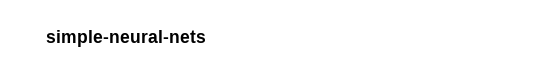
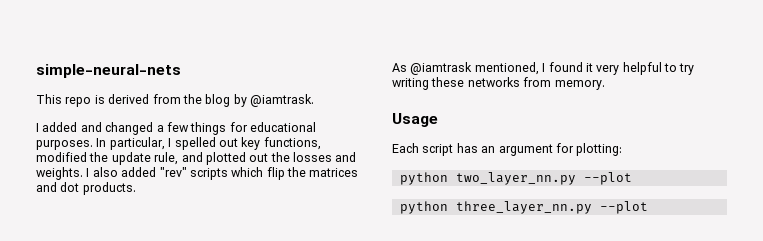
(206, 38) none -> [36,94,314,107] [36,122,316,135] [36,137,321,150] [36,152,357,165] [36,167,359,180] [36,182,136,195] [392,62,695,75] [392,77,605,90] [392,113,438,127] [392,143,623,156] [399,172,632,185] [399,201,648,214] // This repo is derived from the blog by @iamtrask. // I added and changed a few things for educational purposes. In particular, I spelled out key functions, modified the update rule, and plotted out the losses and weights. I also added "rev" scripts which flip the matrices and dot products. // As @iamtrask mentioned, I found it very helpful to try writing these networks from memory. // Usage // Each script has an argument for plotting: // python two_layer_nn.py --plot // python three_layer_nn.py --plot

